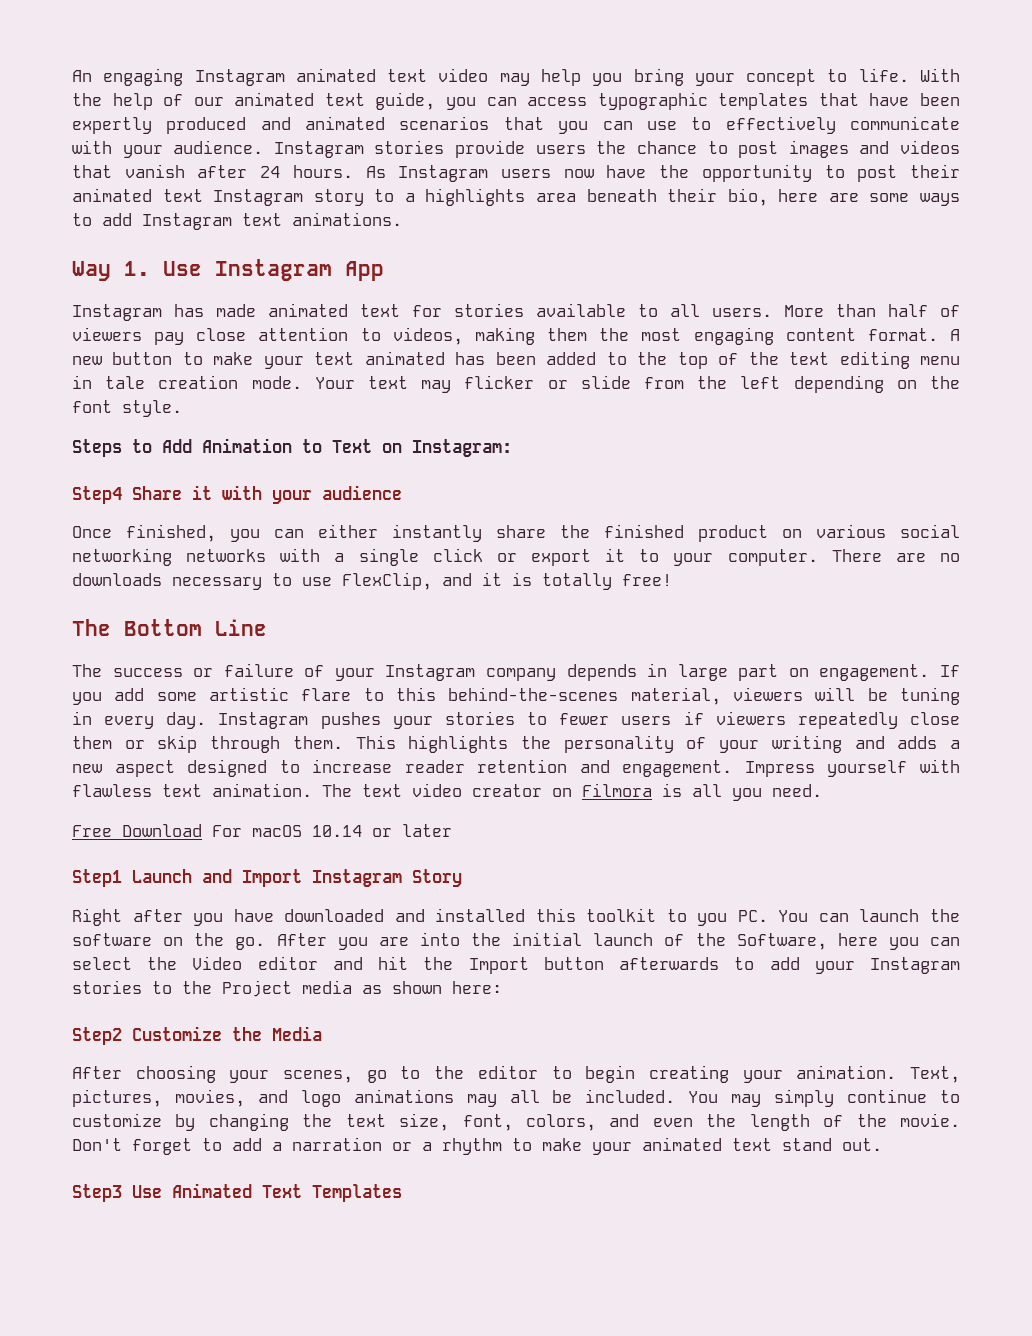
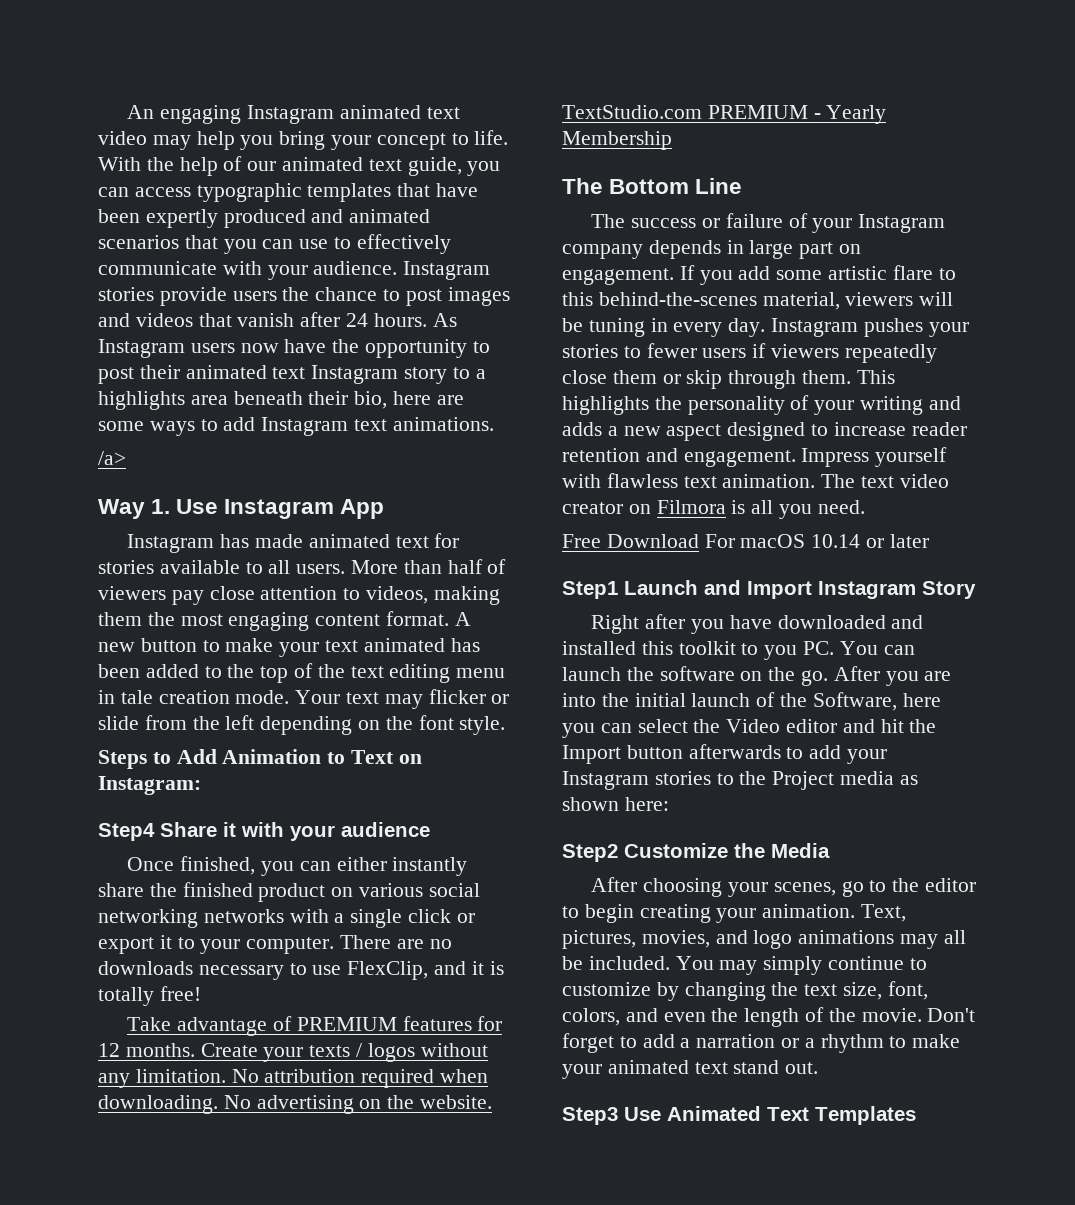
(402, 219) none -> [98,451,126,465] // /a>
(672, 580) none -> [127,1016,503,1036] [98,1043,488,1062] [98,1069,489,1088] [98,1095,493,1114] [562,105,887,124] [562,131,672,150] // Take advantage of PREMIUM features for 12 months. Create your texts / logos without any limitation. No attribution required when downloading. No advertising on the website. TextStudio.com PREMIUM - Yearly Membership

